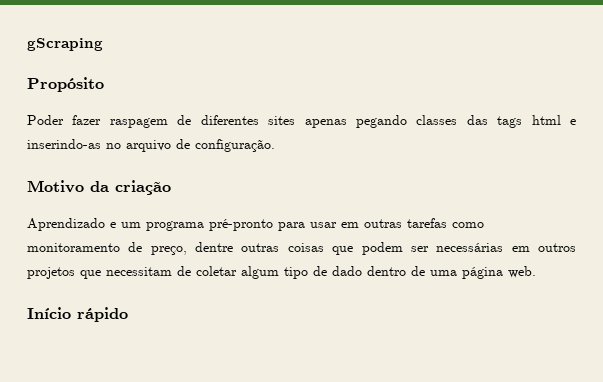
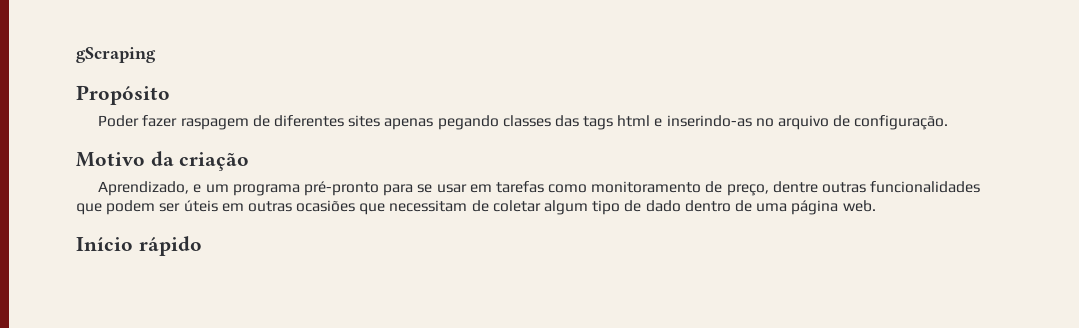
[27,218,105,231] Aprendizado -> [98,181,190,196] Aprendizado,
(305, 226) none -> [417,184,433,193] se
[364,219,402,228] outras -> (492, 188) none
[287,243,324,252] coisas -> [870,181,981,193] funcionalidades
[436,243,576,252] [27,267,75,279] necessárias em outros projetos -> [183,200,356,212] úteis em outras ocasiões

